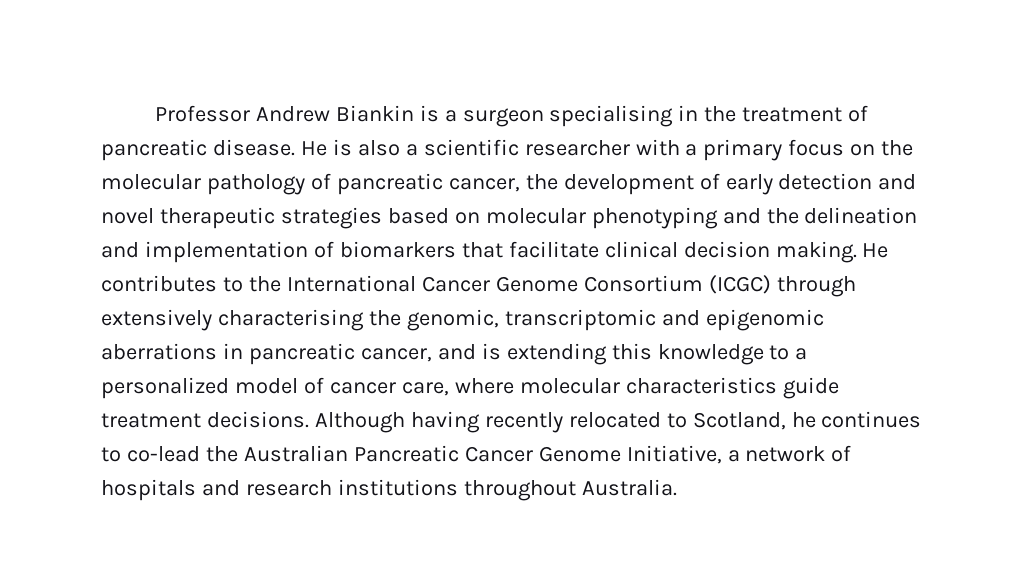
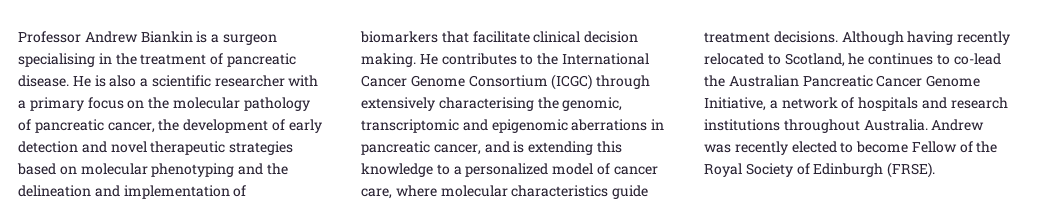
(677, 487) none -> [931,119,985,131] [704,141,998,155] [704,162,936,178] Andrew was recently elected to become Fellow of the Royal Society of Edinburgh (FRSE).

